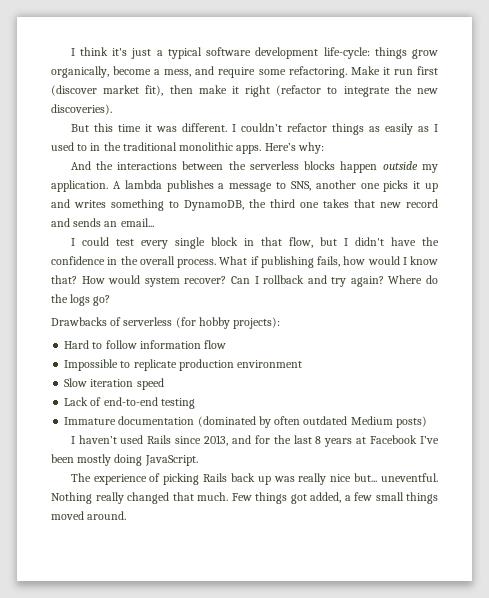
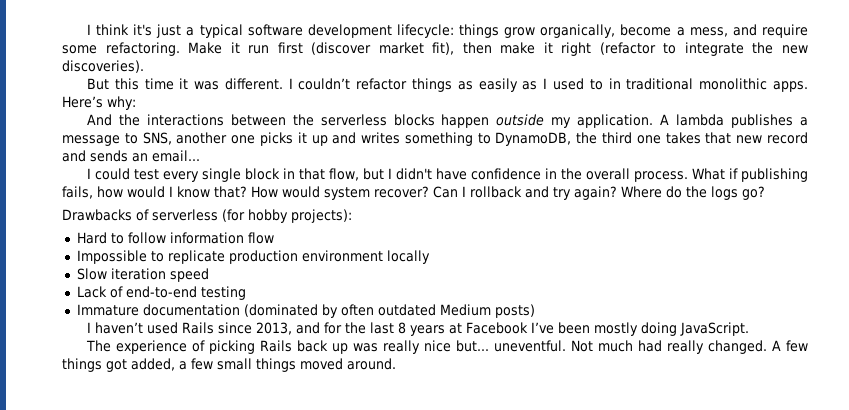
[323,47,370,59] life-cycle: -> [396,24,454,38] lifecycle:
[103,142,121,151] the -> (621, 83) none
[421,237,439,246] the -> (467, 174) none
(303, 364) none -> [386,250,430,264] locally
[51,492,252,504] Nothing really changed that much. Few -> [570,340,809,354] Not much had really changed. A few

